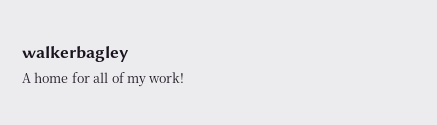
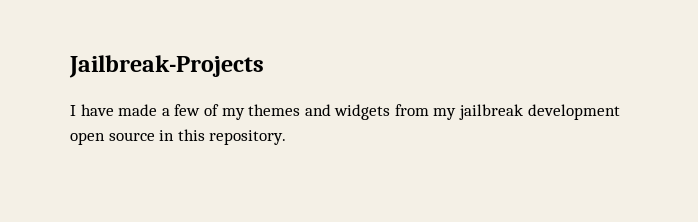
[22,46,129,62] [22,72,185,87] walkerbagley // A home for all of my work! -> [69,55,264,78] [70,104,620,120] [70,129,287,145] Jailbreak-Projects // I have made a few of my themes and widgets from my jailbreak development open source in this repository.

